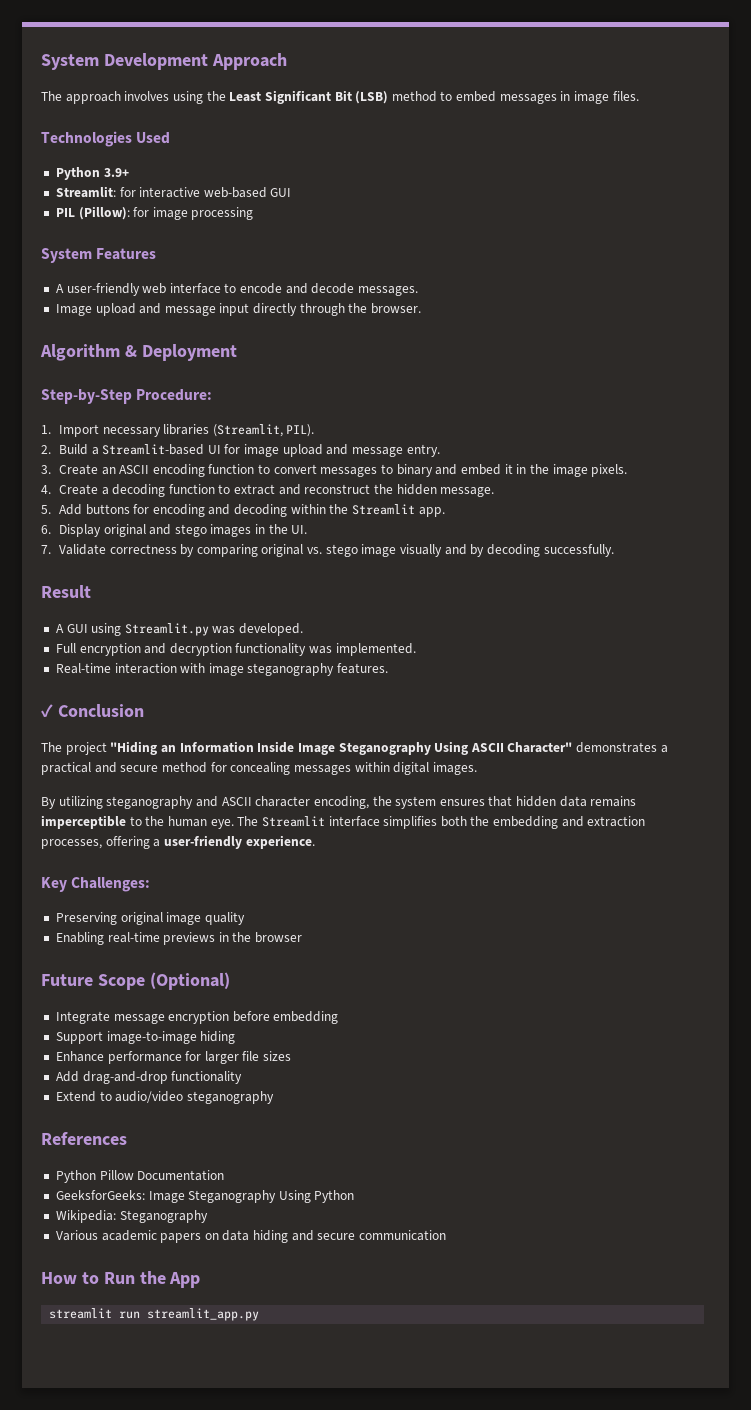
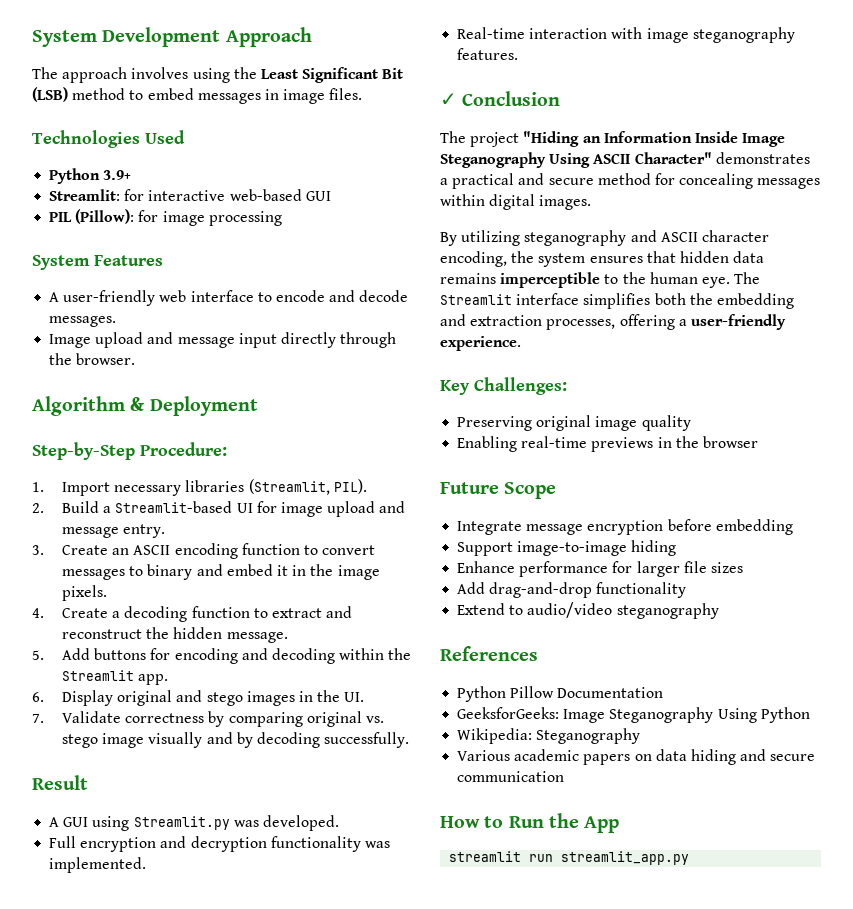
[149,972,230,990] (Optional) -> (557, 490) none

